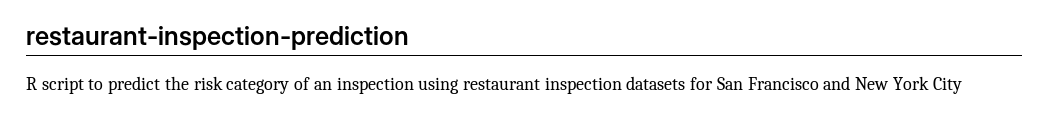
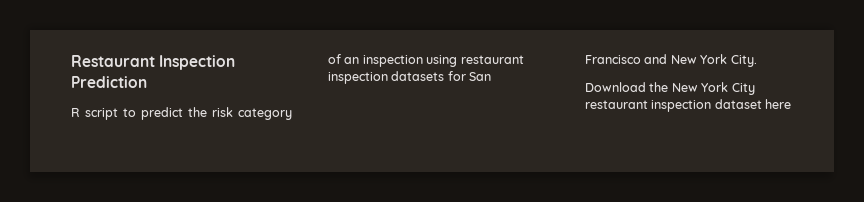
[26,26,409,50] restaurant-inspection-prediction -> [71,55,236,70] [71,76,147,88] Restaurant Inspection Prediction
[932,77,962,94] City -> [730,55,757,67] [585,82,755,95] [585,99,792,112] City. // Download the New York City restaurant inspection dataset here

